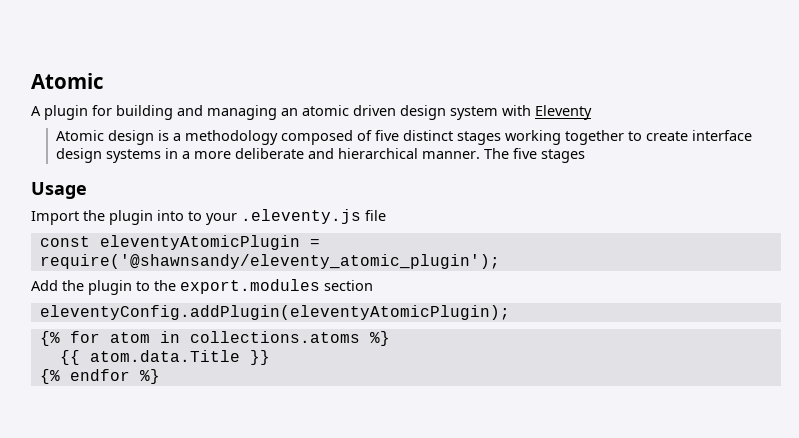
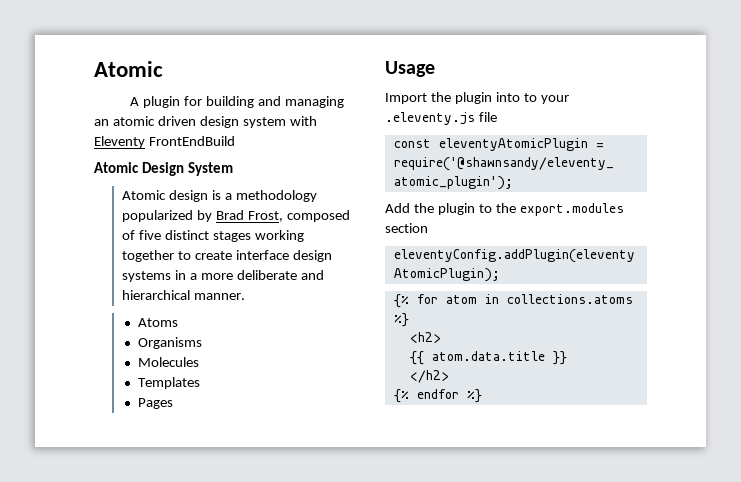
(592, 112) none -> [148,136,235,146] [94,162,233,176] FrontEndBuild // Atomic Design System
(278, 137) none -> [122,210,284,222] popularized by Brad Frost,
[483,148,585,163] The five stages -> [138,318,179,327] [138,337,203,349] [138,357,200,367] [138,377,201,389] [138,398,174,409] // Atoms // Organisms // Molecules // Templates // Pages
(390, 338) none -> [409,332,441,343] // <h2>
[89,350,240,362] atom.data.Title -> [431,351,545,361] atom.data.title
(270, 357) none -> [409,370,449,383] // </h2>

